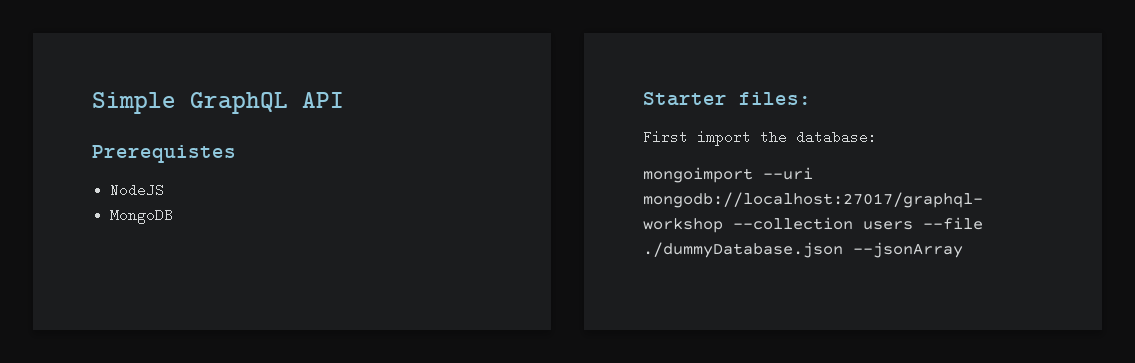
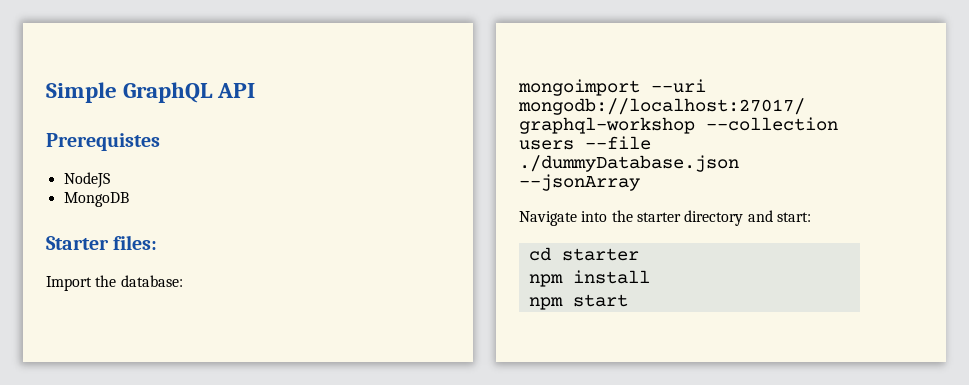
[643,130,751,146] First import -> [46,276,92,291] Import
(963, 250) none -> [519,210,811,226] [528,247,639,261] [528,270,650,287] [528,294,628,310] // Navigate into the starter directory and start: // cd starter // npm install // npm start

